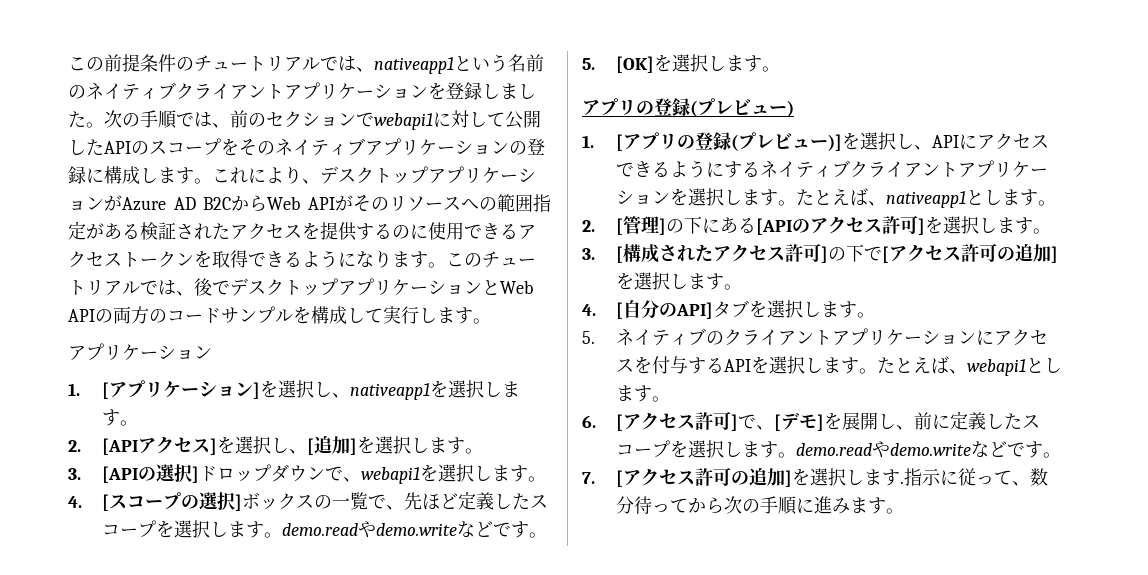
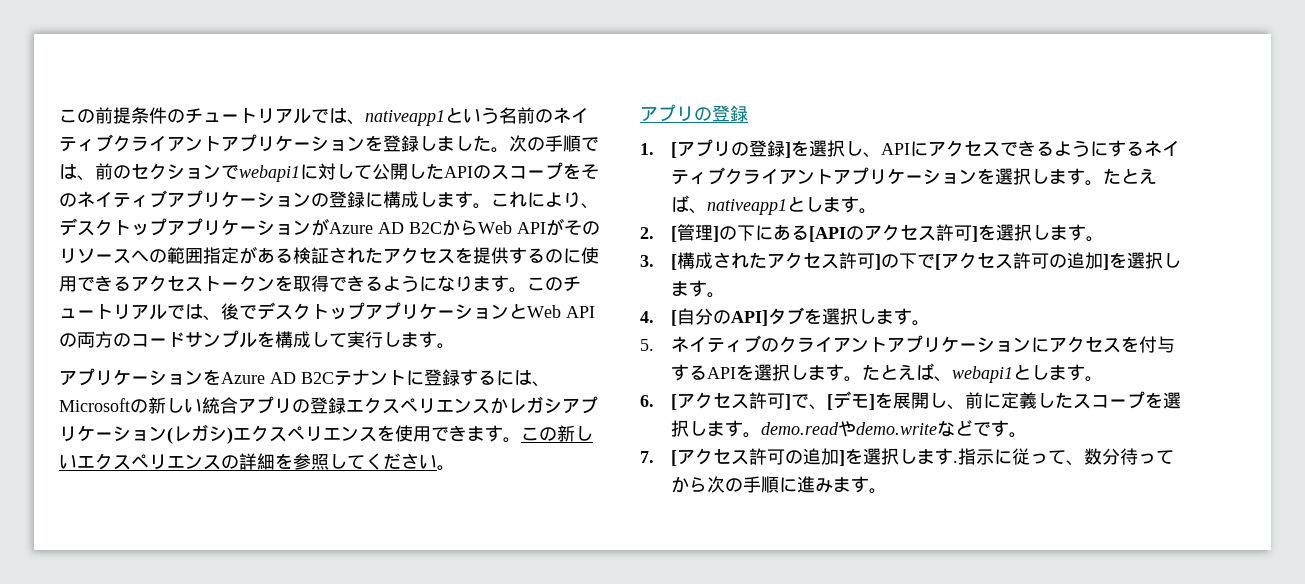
[68,380,520,400] [101,409,138,426] [68,436,483,455] [68,464,546,484] [68,491,548,511] [101,520,547,538] [582,54,762,73] // 1. [アプリケーション]を選択し、nativeapp1を選択します。 // 2. [APIアクセス]を選択し、[追加]を選択します。 // 3. [APIの選択]ドロップダウンで、webapi1を選択します。 // 4. [スコープの選択]ボックスの一覧で、先ほど定義したスコープを選択します。demo.readやdemo.writeなどです。 // 5. [OK]を選択します -> [203,369,550,387] [59,396,598,414] [59,424,593,444] [59,453,437,470] をAzure AD B2Cテナントに登録するには、Microsoftの新しい統合アプリの登録エクスペリエンスかレガシアプリケーション(レガシ)エクスペリエンスを使用できます。この新しいエクスペリエンスの詳細を参照してください
[690,98,794,117] (プレビュー) -> (748, 113) none
[730,132,842,151] (プレビュー)] -> [784,142,791,158] ]

